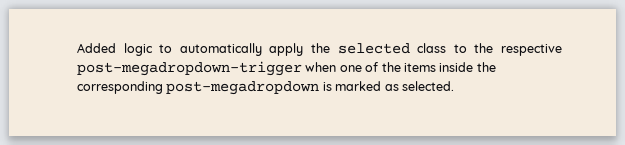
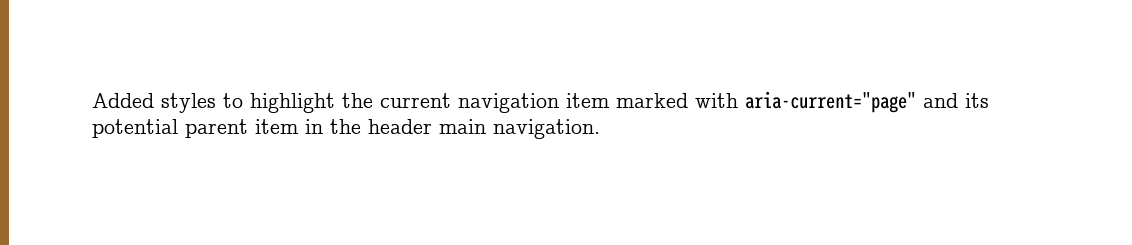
[123,43,562,56] [77,61,496,76] [77,81,454,95] logic to automatically apply the selected class to the respective post-megadropdown-trigger when one of the items inside the corresponding post-megadropdown is marked as selected. -> [161,91,989,113] [92,119,600,139] styles to highlight the current navigation item marked with aria-current="page" and its potential parent item in the header main navigation.

